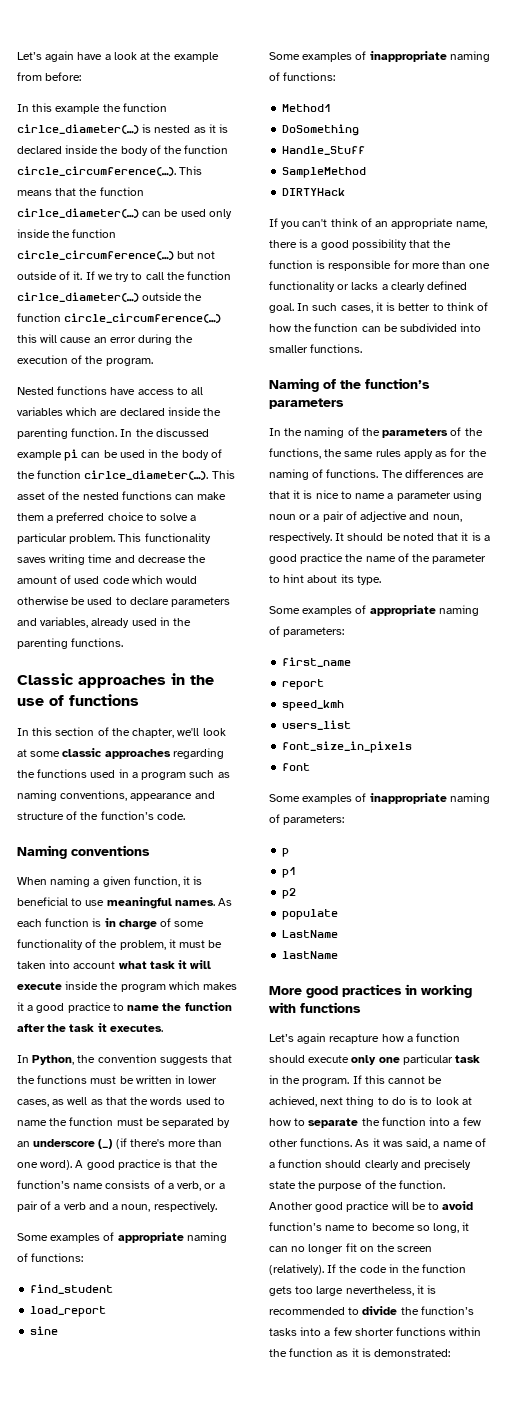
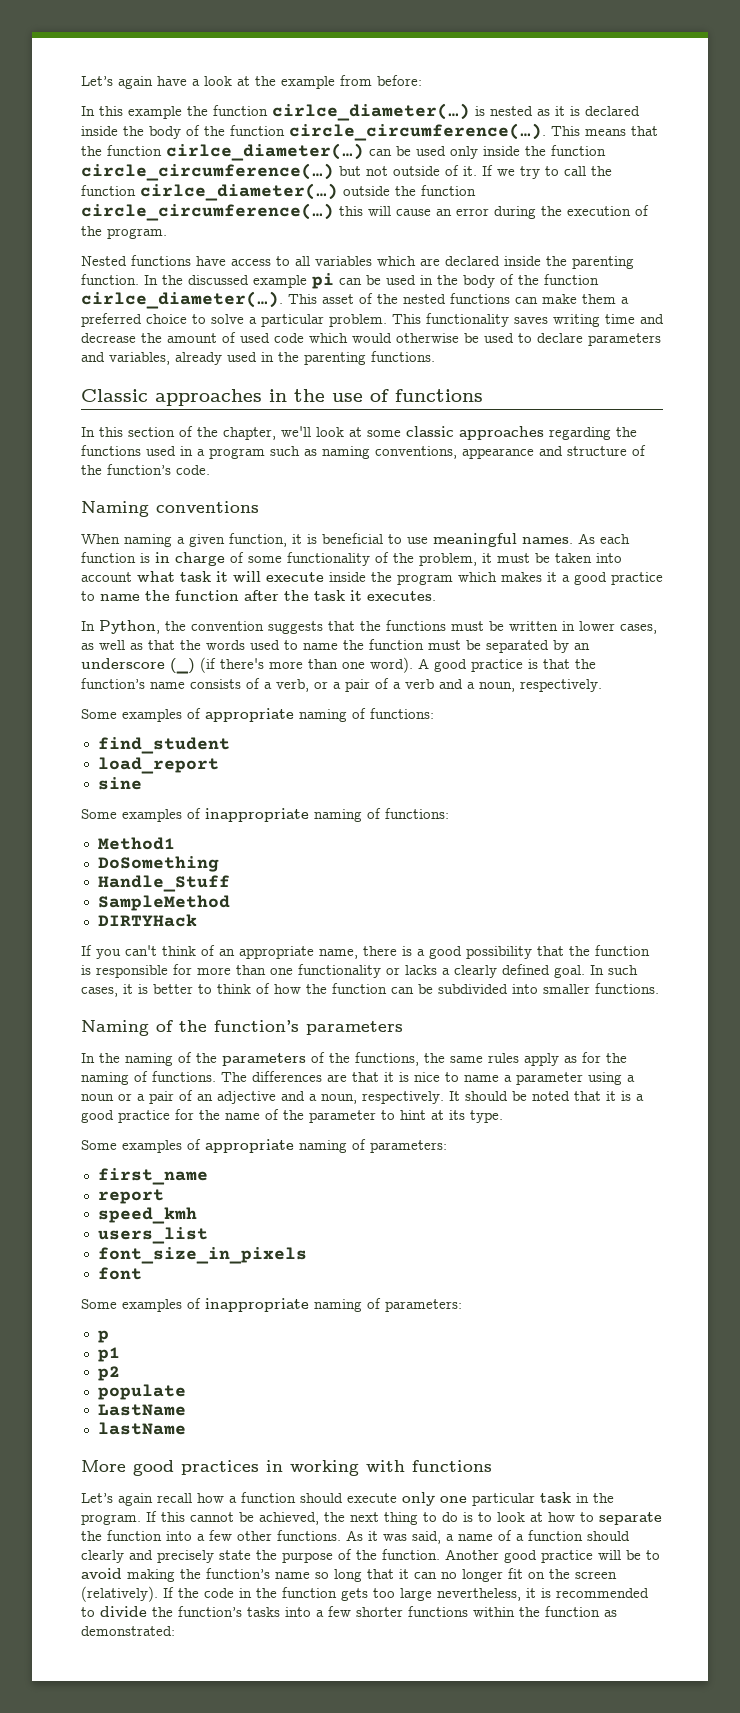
(482, 495) none -> [627,1075,635,1082] a
(357, 515) none -> [197,1094,213,1101] an
(430, 516) none -> [309,1094,317,1101] a
(344, 558) none -> [175,1109,194,1120] for
[307,575,338,583] about -> [431,1110,444,1120] at
[329,1034,380,1044] recapture -> [157,1493,192,1503] recall
(317, 1101) none -> [324,1512,345,1522] the
[269,1222,460,1233] function’s name to become so long, -> [127,1568,394,1582] making the function’s name so long that
[351,1348,371,1357] it is -> (617, 1613) none

